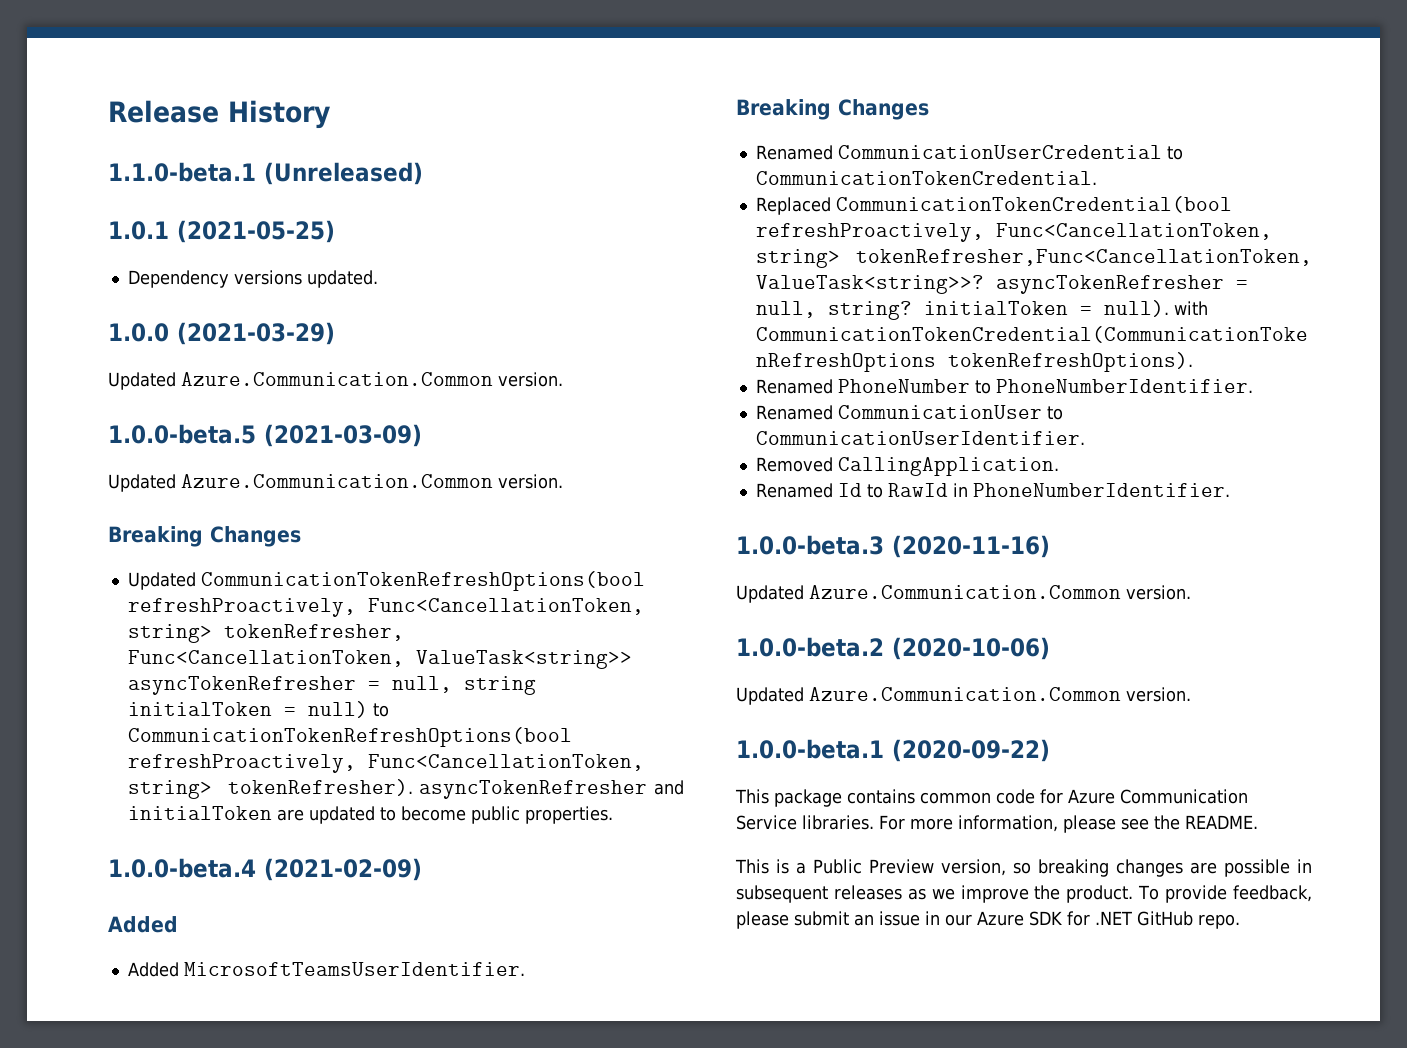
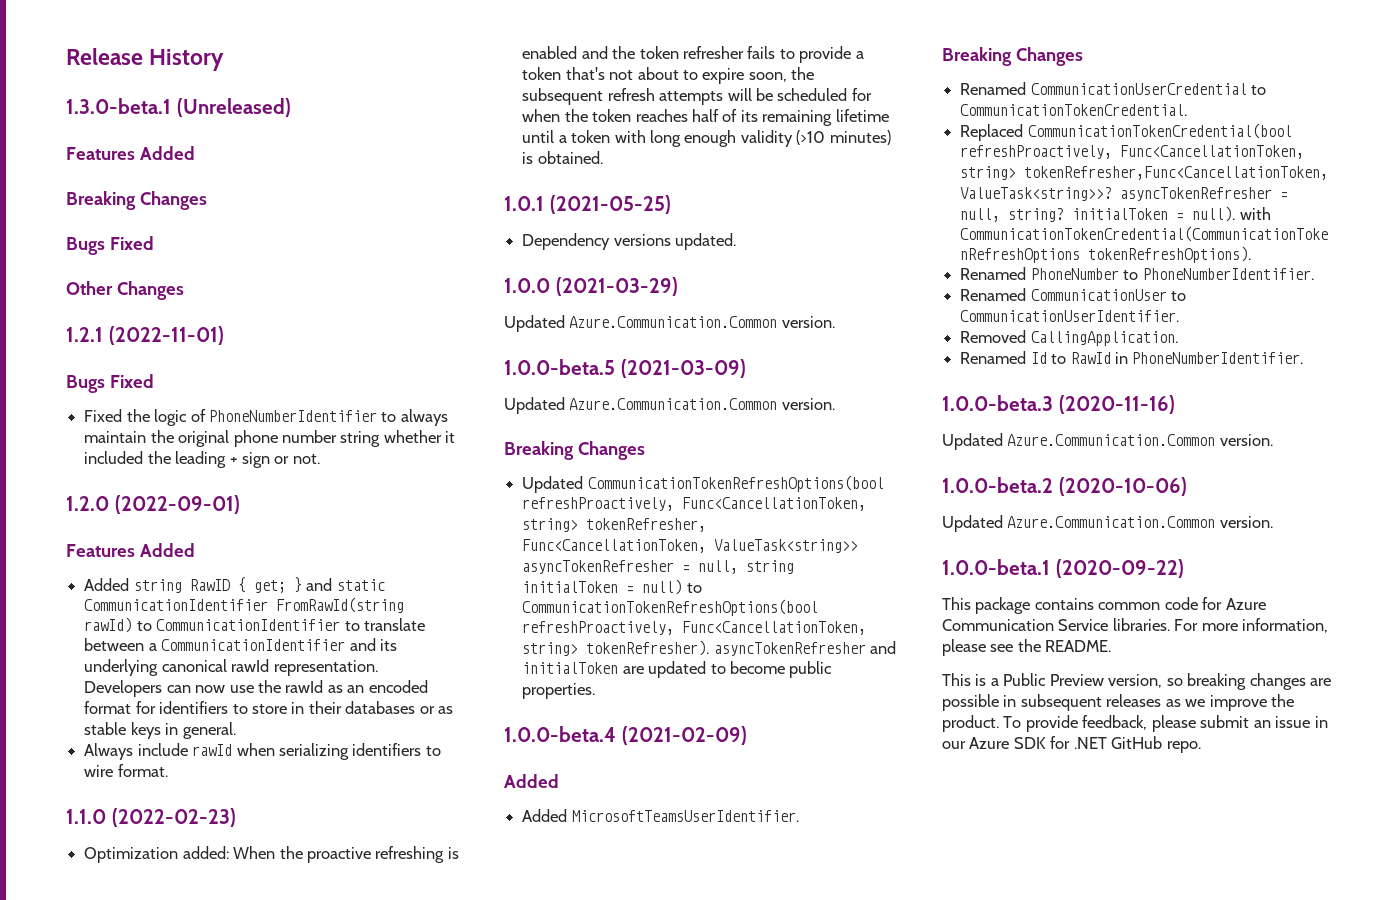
[108,162,256,182] 1.1.0-beta.1 -> [66,98,171,114] 1.3.0-beta.1
(423, 173) none -> [66,146,195,160] [66,191,207,210] [66,236,154,255] [66,281,184,300] [66,326,224,345] [66,374,154,393] [84,409,448,426] [84,430,456,447] [84,451,320,468] [66,495,240,514] [66,543,195,557] [84,577,385,593] [84,597,405,613] [84,617,425,633] [84,638,397,651] [84,659,378,676] [84,680,428,697] [84,701,454,714] [84,722,236,739] [84,743,441,760] [84,764,168,777] [66,808,236,827] [84,846,459,863] [522,46,864,63] [522,67,815,84] [522,88,872,105] [522,109,889,126] [522,130,891,147] [522,151,603,164] // Features Added // Breaking Changes // Bugs Fixed // Other Changes // 1.2.1 (2022-11-01) // Bugs Fixed // Fixed the logic of PhoneNumberIdentifier to always maintain the original phone number string whether it included the leading + sign or not. // 1.2.0 (2022-09-01) // Features Added // Added string RawID { get; } and static CommunicationIdentifier FromRawId(string rawId) to CommunicationIdentifier to translate between a CommunicationIdentifier and its underlying canonical rawId representation. Developers can now use the rawId as an encoded format for identifiers to store in their databases or as stable keys in general. // Always include rawId when serializing identifiers to wire format. // 1.1.0 (2022-02-23) // Optimization added: When the proactive refreshing is enabled and the token refresher fails to provide a token that's not about to expire soon, the subsequent refresh attempts will be scheduled for when the token reaches half of its remaining lifetime until a token with long enough validity (>10 minutes) is obtained.

